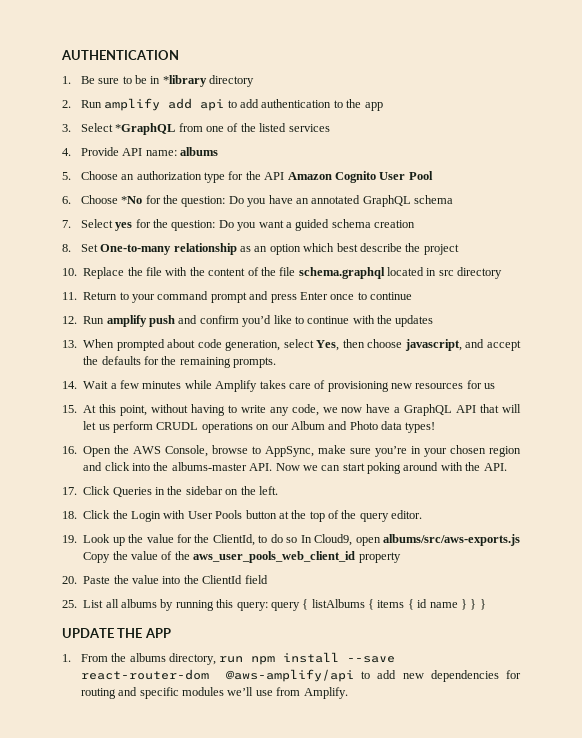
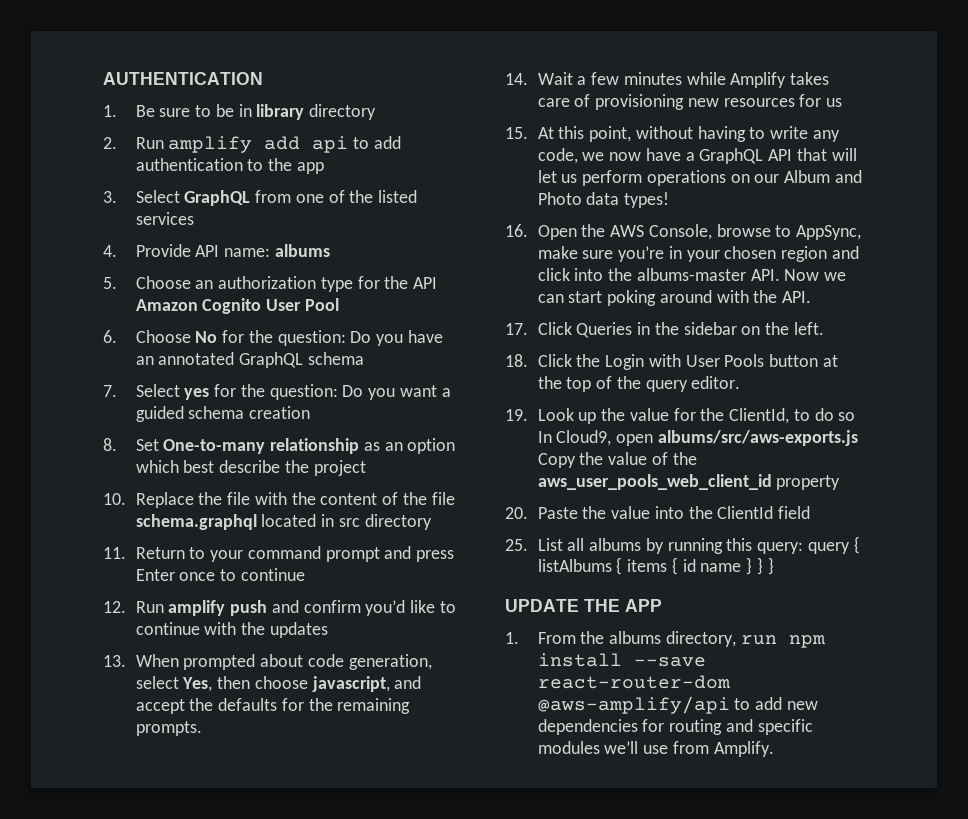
[162,75,207,87] *library -> [256,104,305,120] library
[115,123,176,135] *GraphQL -> [184,190,251,206] GraphQL
[121,196,143,204] *No -> [195,331,218,343] No
[156,422,199,430] CRUDL -> (643, 178) none

